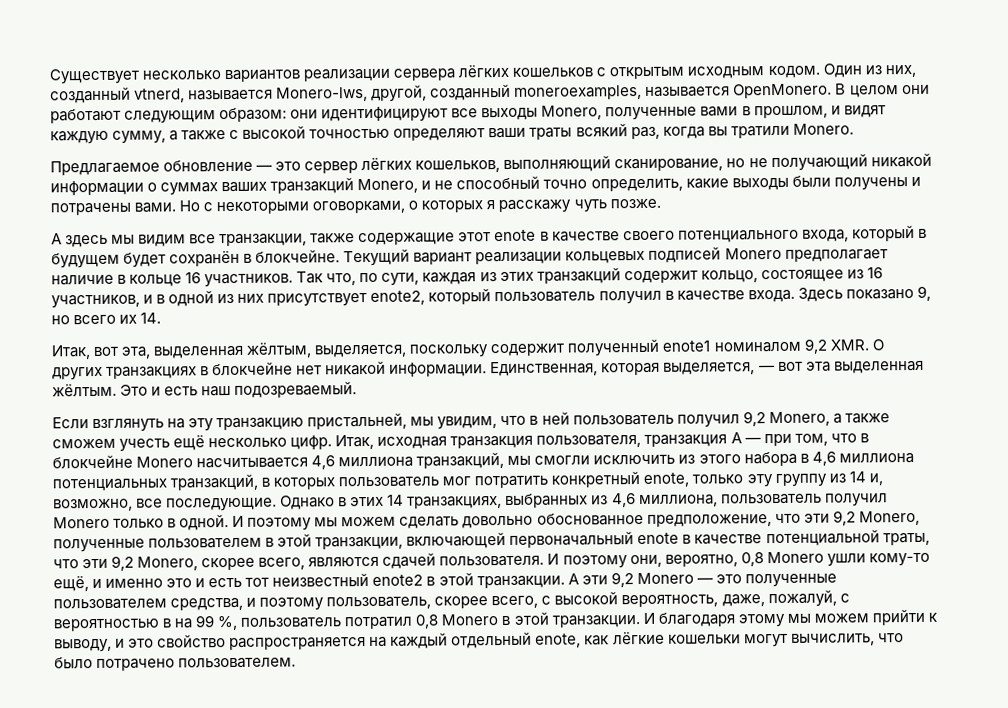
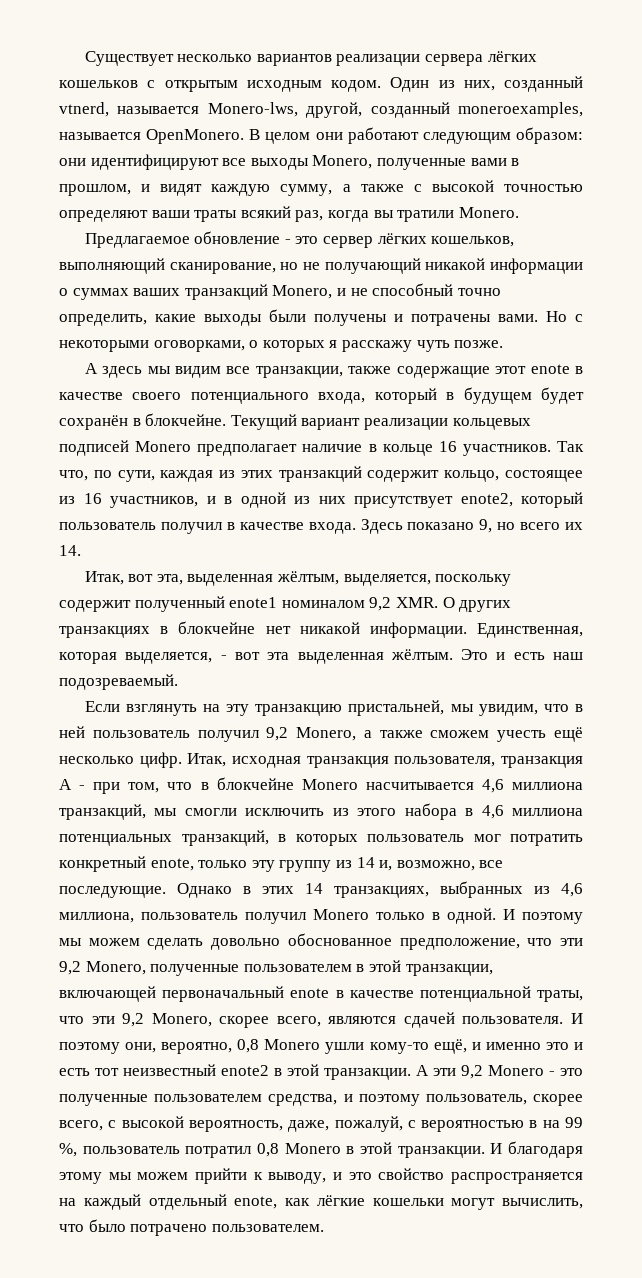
[256,164,273,171] — -> [284,239,291,244] -
[758,365,775,372] — -> [220,655,227,660] -
[744,437,761,444] — -> [79,785,86,790] -
[696,577,713,584] — -> [549,1071,555,1076] -

